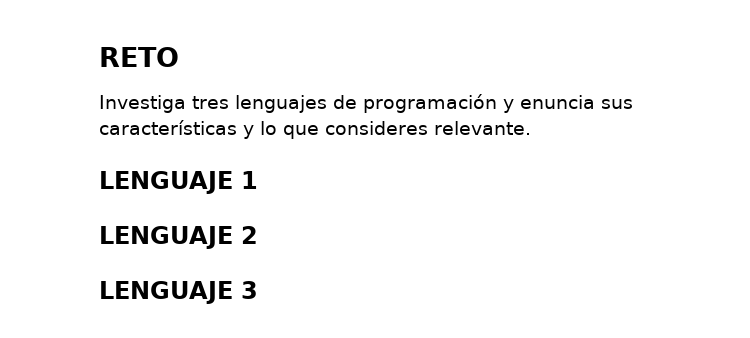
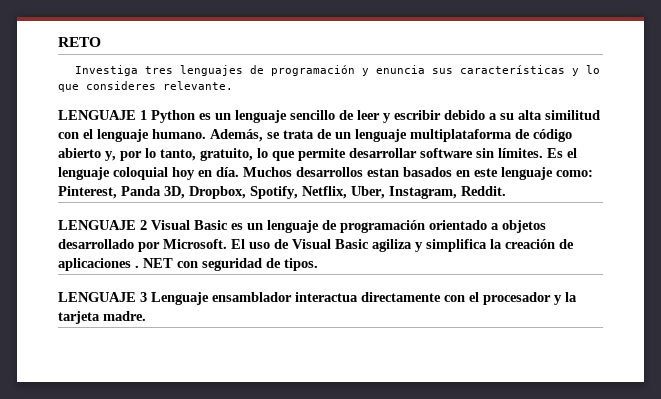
[99,226,258,249] [99,281,258,304] // LENGUAJE 2 // LENGUAJE 3 -> [151,110,600,123] [58,129,572,142] [58,148,577,161] [58,167,593,180] [58,186,506,199] [58,220,546,233] [58,239,574,252] [58,258,318,271] [58,292,577,305] [58,311,146,324] Python es un lenguaje sencillo de leer y escribir debido a su alta similitud con el lenguaje humano. Además, se trata de un lenguaje multiplataforma de código abierto y, por lo tanto, gratuito, lo que permite desarrollar software sin límites. Es el lenguaje coloquial hoy en día. Muchos desarrollos estan basados en este lenguaje como: Pinterest, Panda 3D, Dropbox, Spotify, Netflix, Uber, Instagram, Reddit. // LENGUAJE 2 Visual Basic es un lenguaje de programación orientado a objetos desarrollado por Microsoft. El uso de Visual Basic agiliza y simplifica la creación de aplicaciones . NET con seguridad de tipos. // LENGUAJE 3 Lenguaje ensamblador interactua directamente con el procesador y la tarjeta madre.

